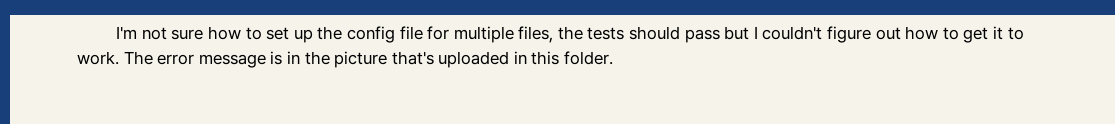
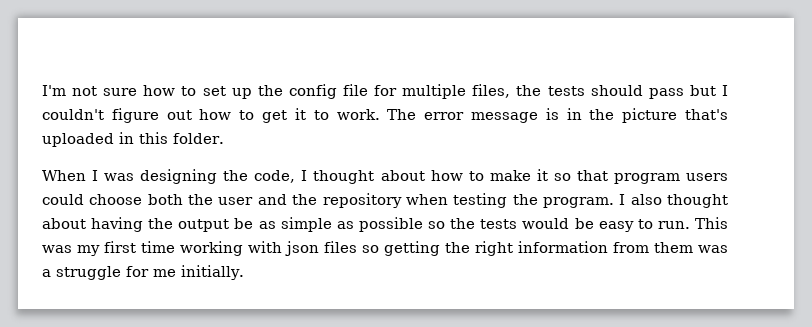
(614, 58) none -> [42,169,728,184] [42,193,728,208] [42,217,729,232] [42,241,728,256] [42,265,244,280] // When I was designing the code, I thought about how to make it so that program users could choose both the user and the repository when testing the program. I also thought about having the output be as simple as possible so the tests would be easy to run. This was my first time working with json files so getting the right information from them was a struggle for me initially.

